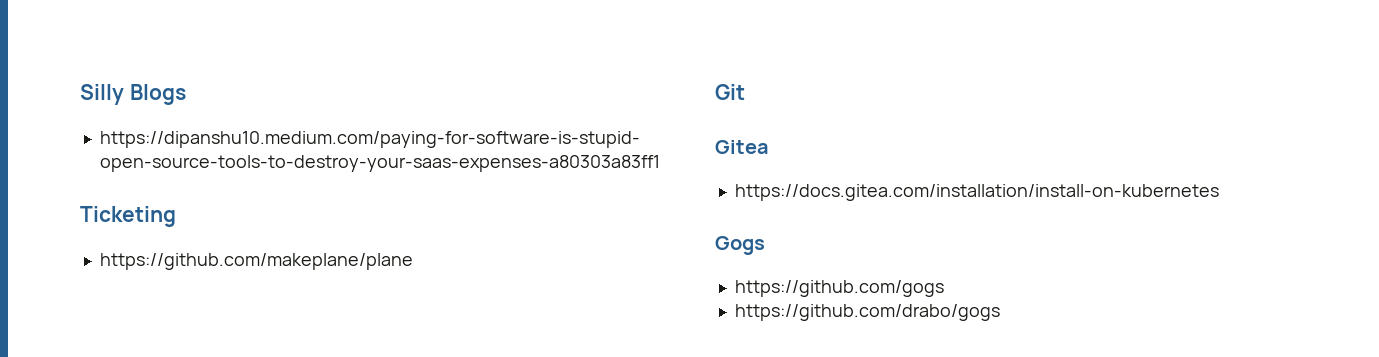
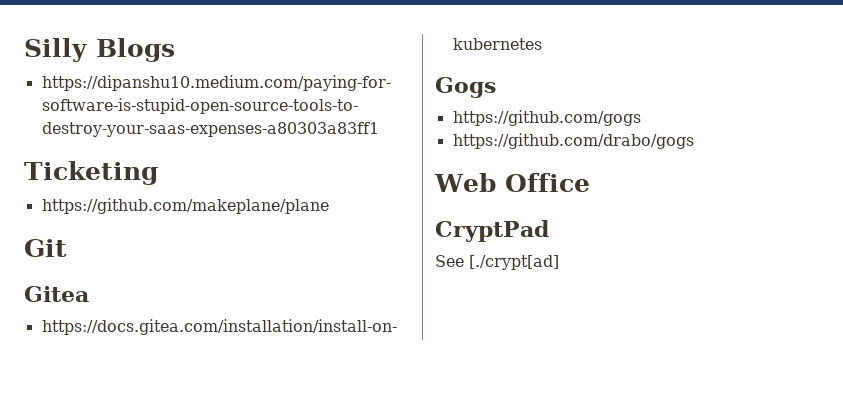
(1000, 312) none -> [434,173,590,192] [435,220,549,242] [435,255,559,270] // Web Office // CryptPad // See [./crypt[ad]

